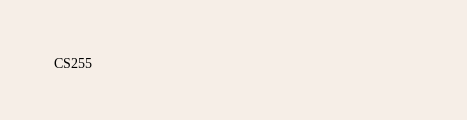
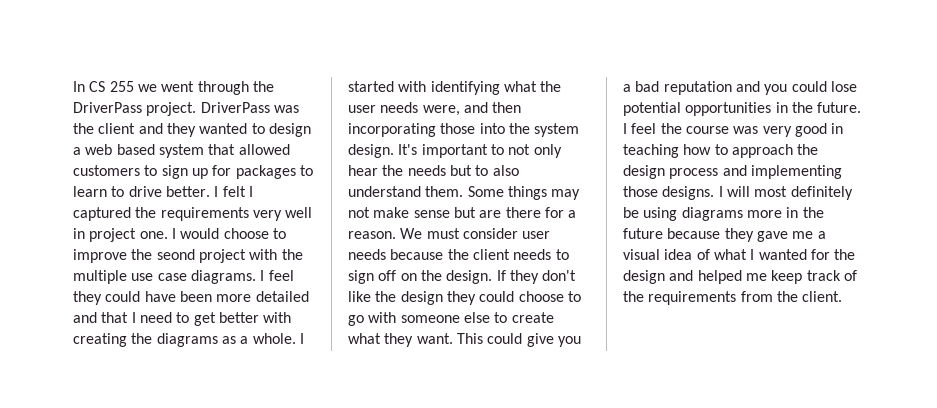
[54,58,92,68] CS255 -> [73,81,274,95] [73,102,299,116] [73,123,311,137] [73,144,290,158] [73,165,313,179] [73,186,253,197] [73,207,313,221] [73,228,286,242] [73,249,303,263] [73,270,294,284] [73,291,309,305] [73,312,292,326] [73,333,304,347] [348,81,562,95] [348,102,522,116] [348,123,580,137] [348,144,562,158] [348,165,519,176] [348,186,581,200] [348,207,577,218] [348,228,551,239] [348,249,569,260] [348,270,577,284] [348,291,581,305] [348,312,554,326] [348,333,581,347] [623,81,857,95] [623,102,862,116] [623,123,844,137] [623,144,819,158] [623,165,842,179] [623,186,853,200] [623,207,824,221] [623,228,826,242] [623,249,856,260] [623,270,857,284] [623,291,843,305] In CS 255 we went through the DriverPass project. DriverPass was the client and they wanted to design a web based system that allowed customers to sign up for packages to learn to drive better. I felt I captured the requirements very well in project one. I would choose to improve the seond project with the multiple use case diagrams. I feel they could have been more detailed and that I need to get better with creating the diagrams as a whole. I started with identifying what the user needs were, and then incorporating those into the system design. It's important to not only hear the needs but to also understand them. Some things may not make sense but are there for a reason. We must consider user needs because the client needs to sign off on the design. If they don't like the design they could choose to go with someone else to create what they want. This could give you a bad reputation and you could lose potential opportunities in the future. I feel the course was very good in teaching how to approach the design process and implementing those designs. I will most definitely be using diagrams more in the future because they gave me a visual idea of what I wanted for the design and helped me keep track of the requirements from the client.

